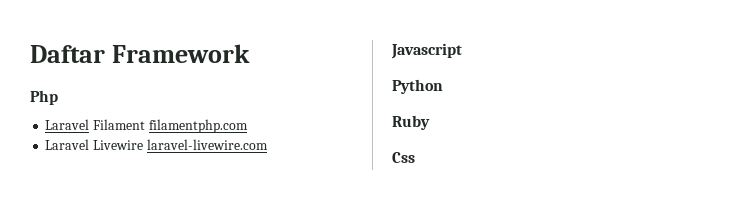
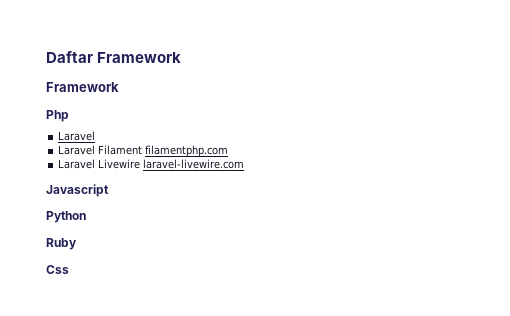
(250, 53) none -> [46,82,119,92] // Framework
(90, 124) none -> [58,145,96,155] // Laravel

